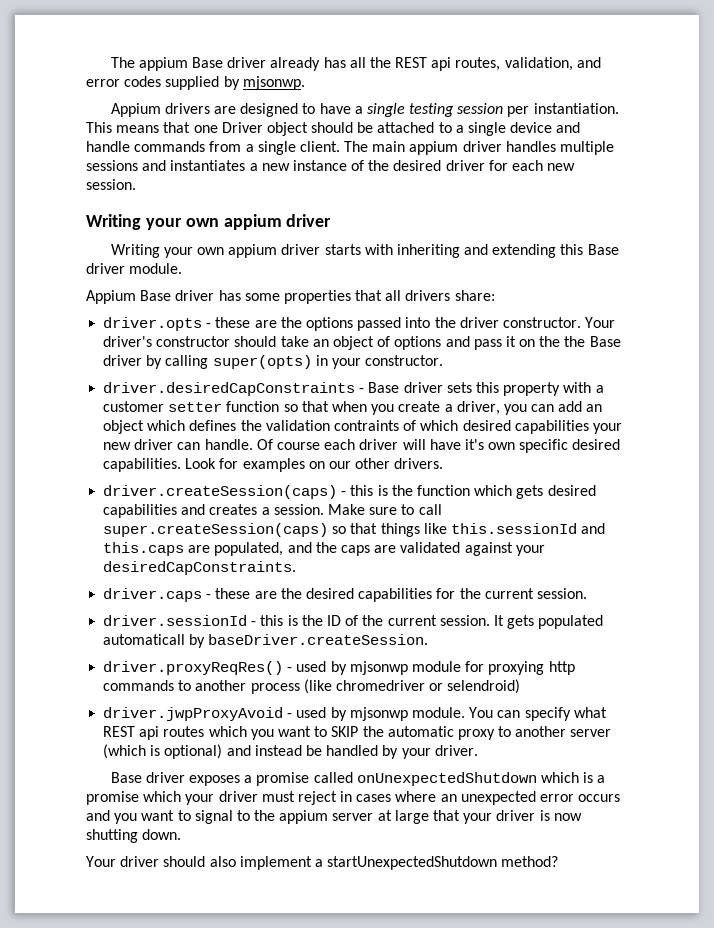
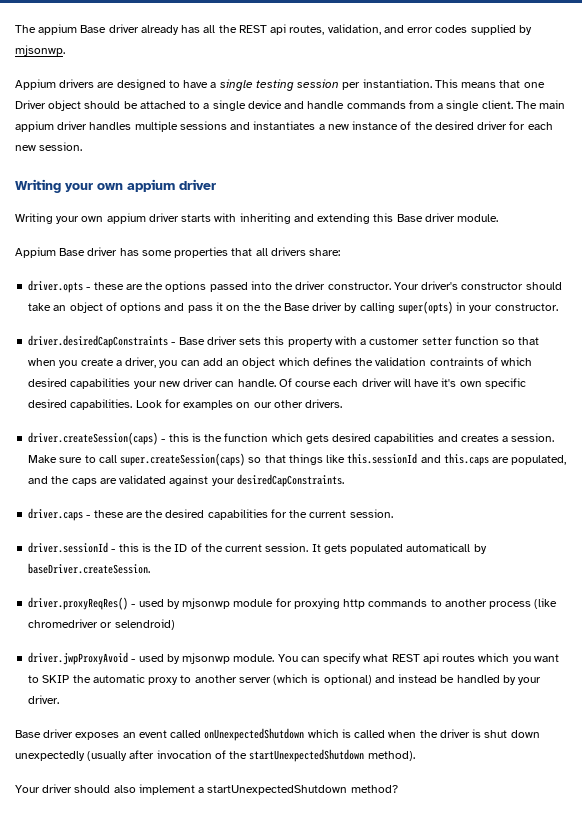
[244,772,310,786] a promise -> [122,730,167,738] an event
[597,775,606,783] [86,791,621,805] [86,810,582,824] [86,829,182,843] a promise which your driver must reject in cases where an unexpected error occurs and you want to signal to the appium server at large that your driver is now shutting down. -> [354,729,540,738] [15,749,415,762] called when the driver is shut down unexpectedly (usually after invocation of the startUnexpectedShutdown method).

